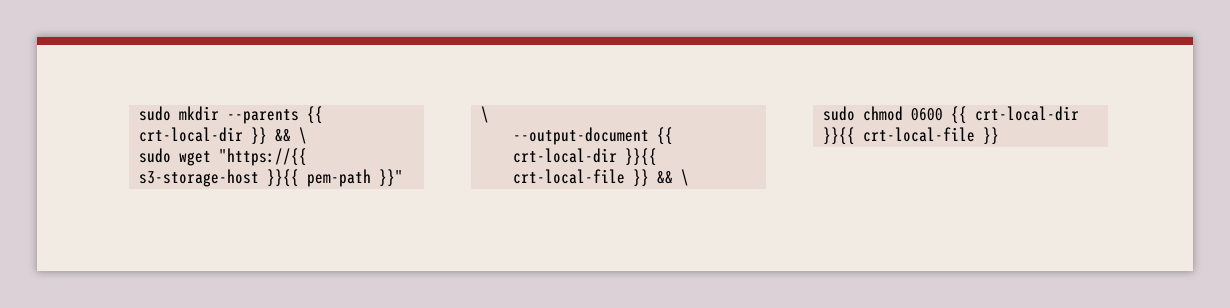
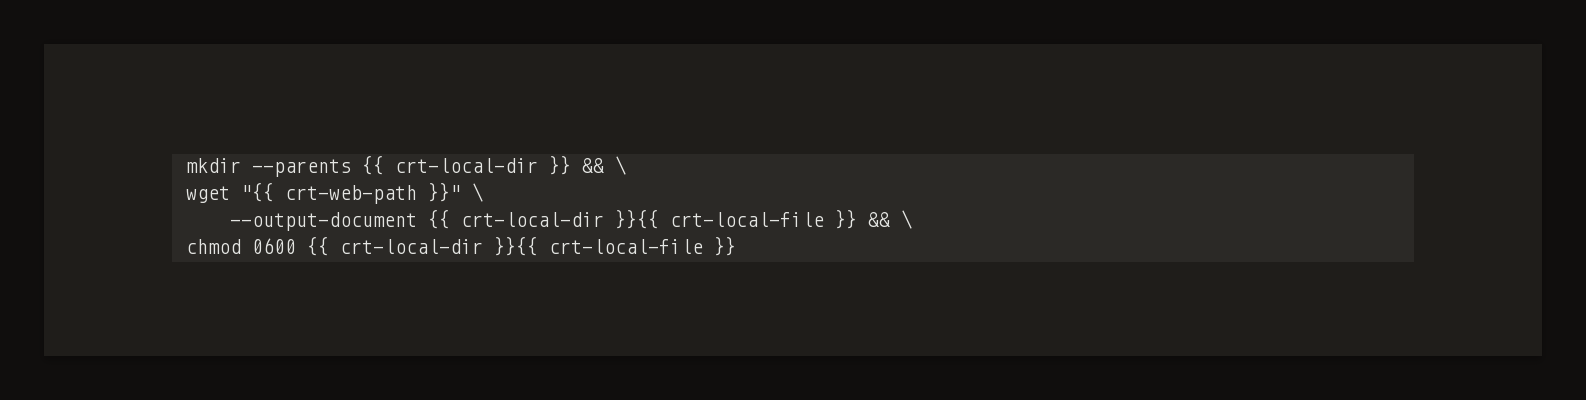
[139,106,172,121] sudo -> (186, 165) none
[139,148,308,166] [139,169,372,187] sudo wget "https://{{ s3-storage-host }}{{ pem-path -> [186,182,418,204] wget "{{ crt-web-path
[823,106,856,121] sudo -> (913, 219) none

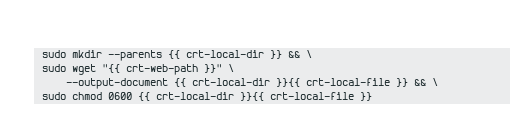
(186, 165) none -> [41,50,66,58] sudo
(627, 165) none -> [41,64,66,72] sudo
(913, 219) none -> [41,92,66,100] sudo

